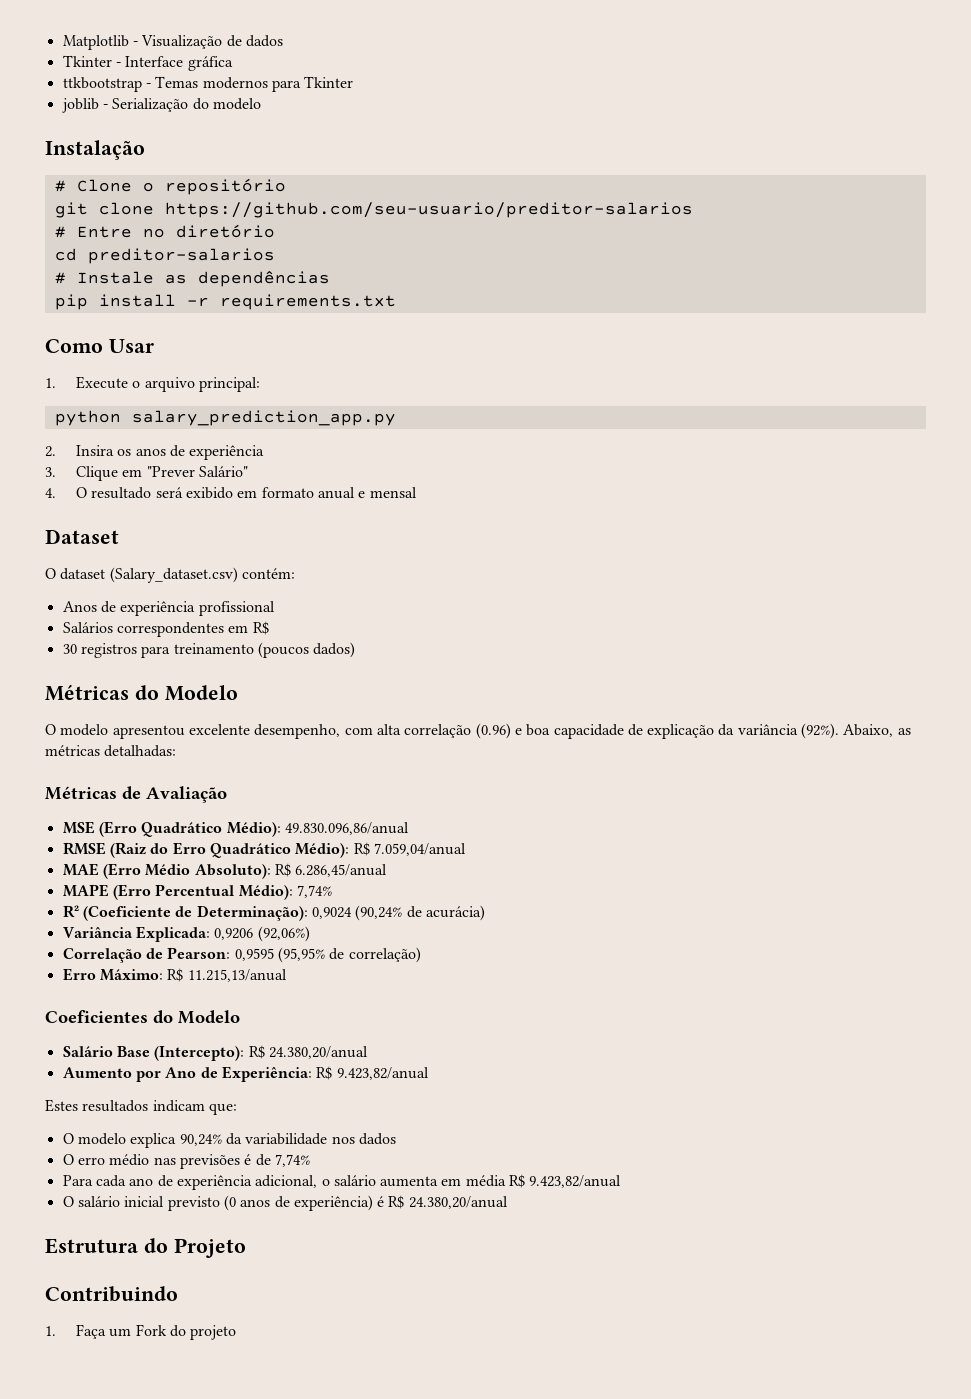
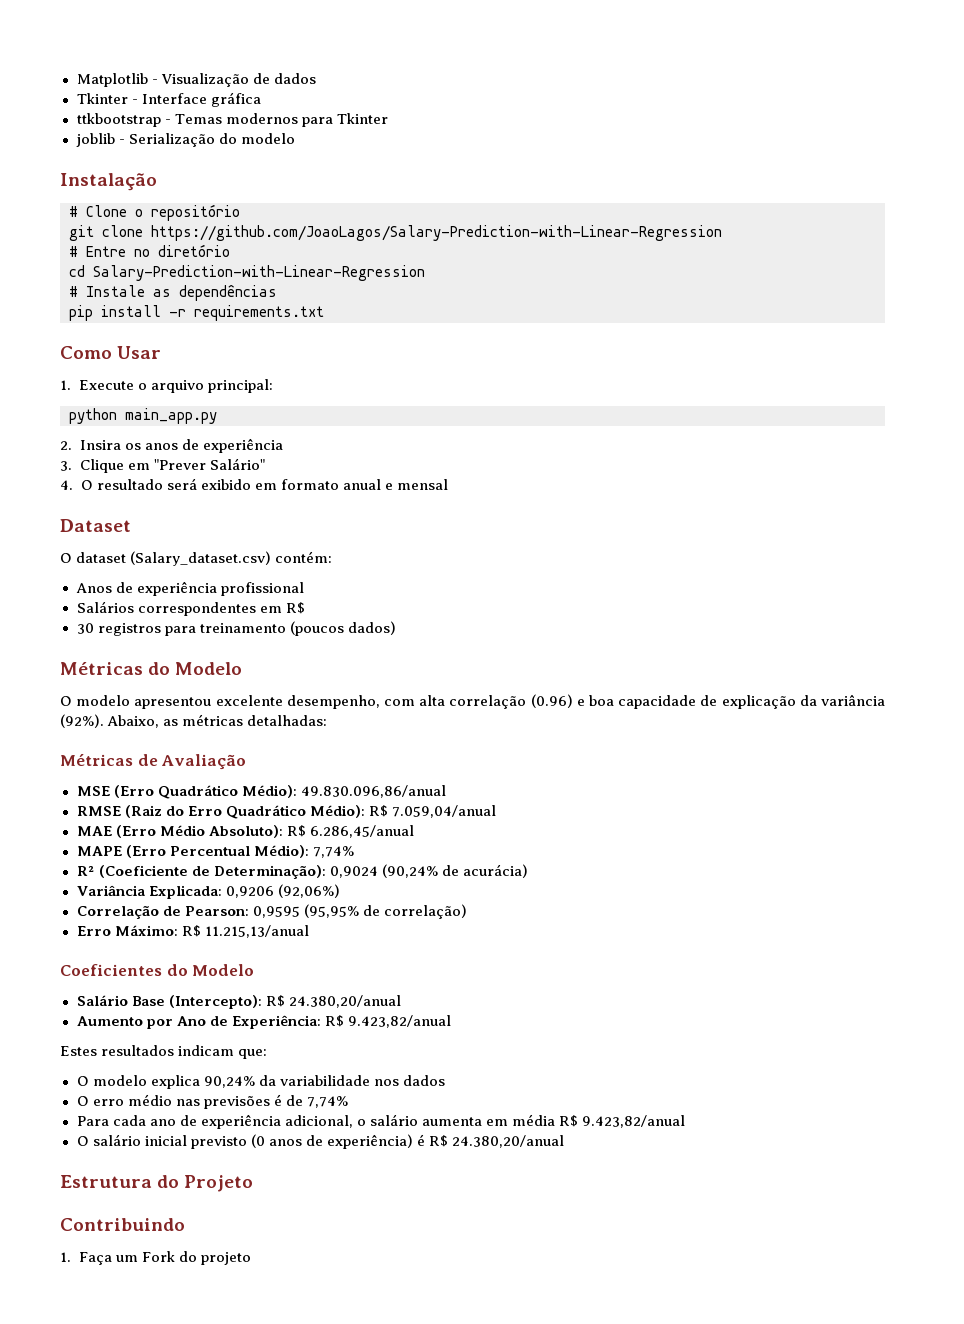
[164,202,693,218] https://github.com/seu-usuario/preditor-salarios -> [151,225,722,241] https://github.com/JoaoLagos/Salary-Prediction-with-Linear-Regression
[87,248,275,264] preditor-salarios -> [93,265,425,281] Salary-Prediction-with-Linear-Regression
[131,410,396,426] salary_prediction_app.py -> [125,408,217,424] main_app.py

